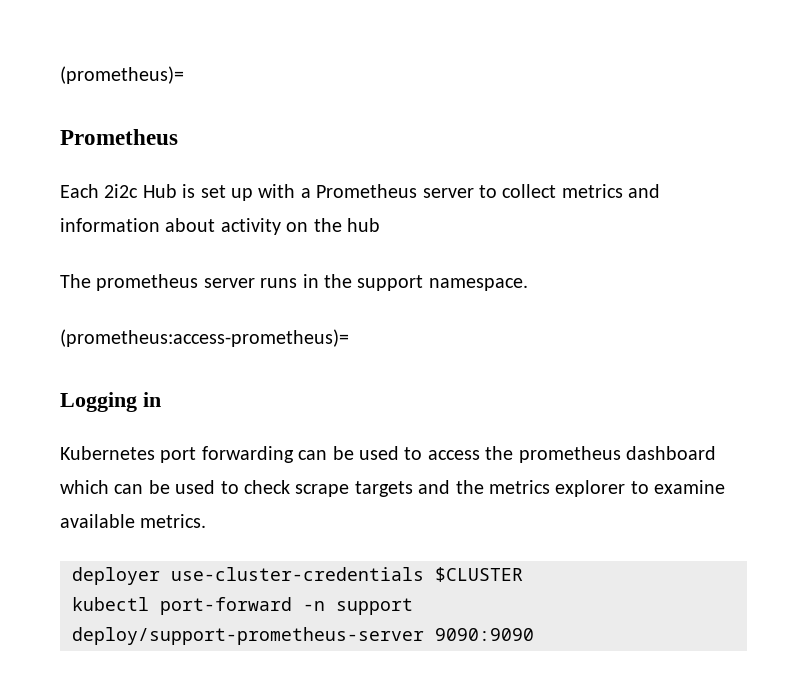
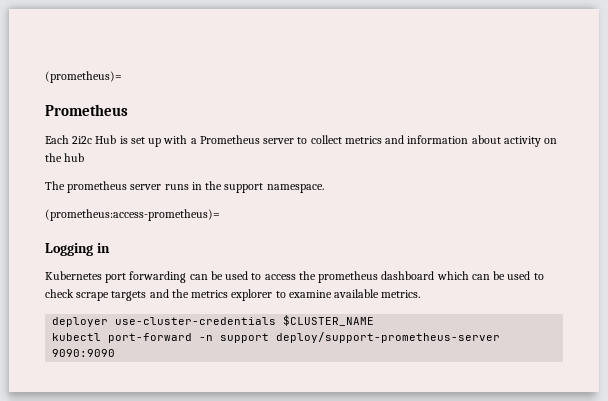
[435,567,523,582] $CLUSTER -> [283,315,375,326] $CLUSTER_NAME

